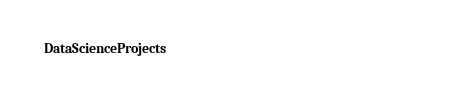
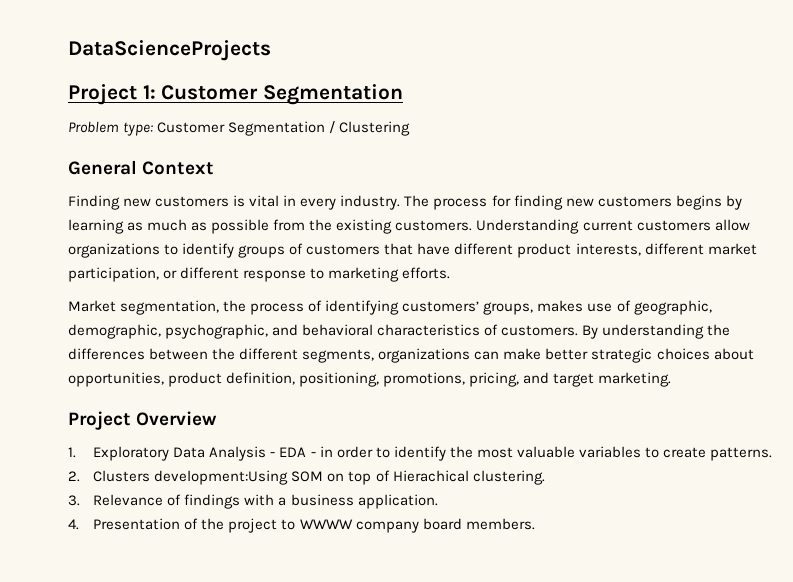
(166, 49) none -> [68,84,404,105] [68,121,411,136] [68,160,215,175] [68,195,742,210] [68,219,750,234] [68,243,757,258] [68,267,451,282] [68,300,712,315] [68,324,731,339] [68,348,754,363] [68,372,672,387] [68,411,218,430] [68,446,773,461] [68,470,545,485] [68,494,438,509] [68,518,535,533] // Project 1: Customer Segmentation // Problem type: Customer Segmentation / Clustering // General Context // Finding new customers is vital in every industry. The process for finding new customers begins by learning as much as possible from the existing customers. Understanding current customers allow organizations to identify groups of customers that have different product interests, different market participation, or different response to marketing efforts. // Market segmentation, the process of identifying customers’ groups, makes use of geographic, demographic, psychographic, and behavioral characteristics of customers. By understanding the differences between the different segments, organizations can make better strategic choices about opportunities, product definition, positioning, promotions, pricing, and target marketing. // Project Overview // 1. Exploratory Data Analysis - EDA - in order to identify the most valuable variables to create patterns. // 2. Clusters development:Using SOM on top of Hierachical clustering. // 3. Relevance of findings with a business application. // 4. Presentation of the project to WWWW company board members.

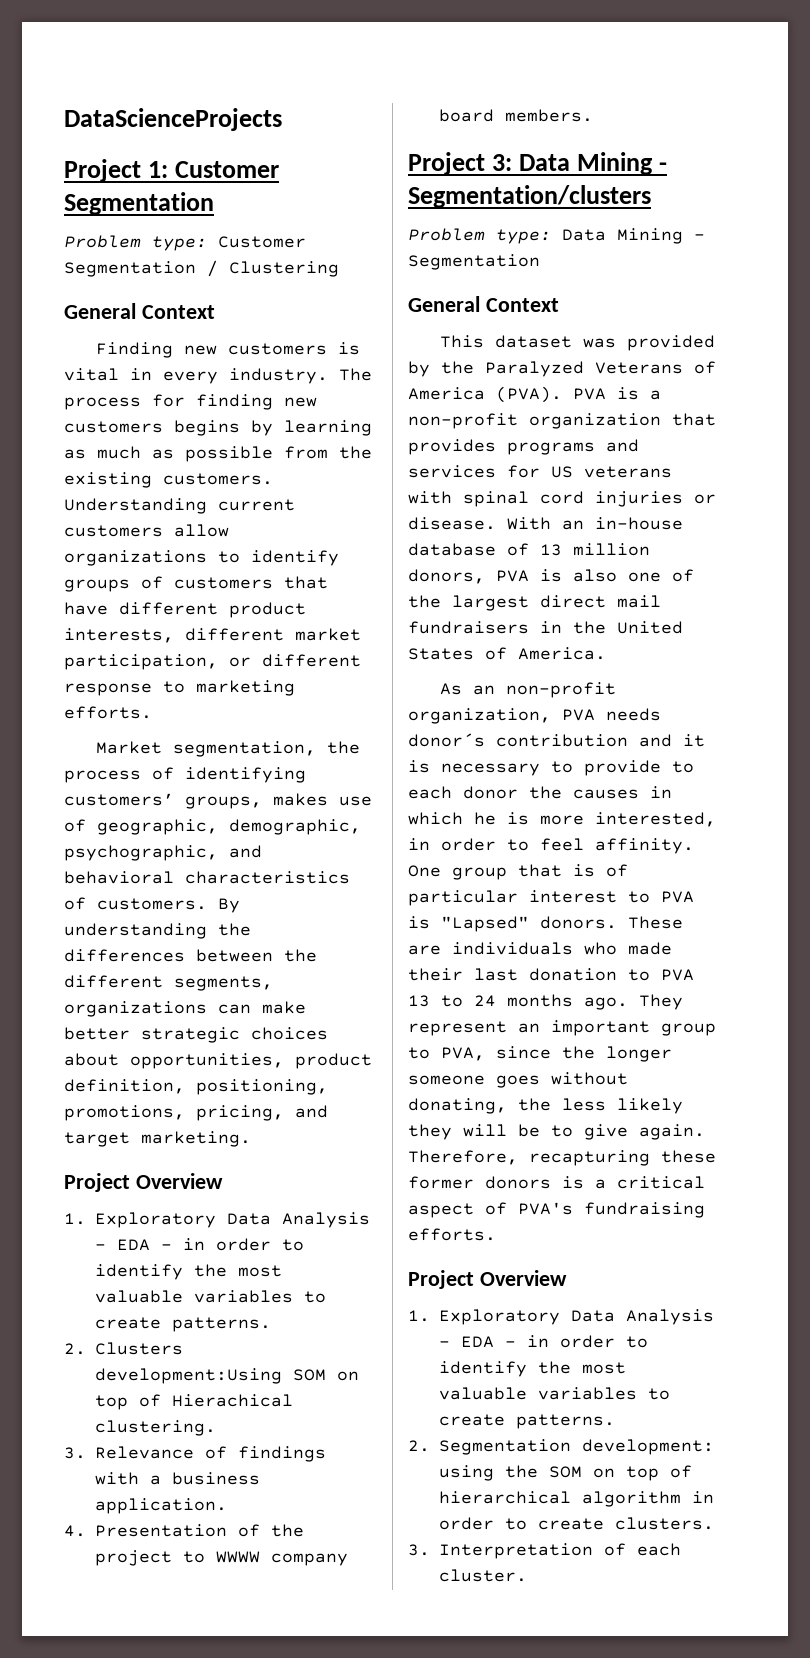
(535, 524) none -> [408,152,667,175] [408,185,651,208] [408,228,705,244] [408,254,540,270] [408,296,559,312] [440,335,716,351] [408,361,716,377] [408,386,661,403] [408,413,716,429] [408,439,639,455] [408,465,672,478] [408,491,716,507] [408,517,683,530] [408,543,650,556] [408,569,694,584] [408,595,661,611] [408,621,683,634] [408,647,606,660] [440,682,617,698] [408,708,661,724] [408,733,705,747] [408,760,694,776] [408,786,672,799] [408,812,716,827] [408,838,694,854] [408,864,628,880] [408,890,694,906] [408,916,683,932] [408,942,672,955] [408,968,694,981] [408,994,683,1010] [408,1020,716,1036] [408,1046,672,1062] [408,1072,628,1088] [408,1098,683,1114] [408,1124,705,1140] [408,1150,716,1166] [408,1176,705,1189] [408,1202,705,1218] [408,1228,496,1241] [408,1270,567,1289] [408,1309,714,1325] [439,1335,648,1348] [439,1361,626,1377] [439,1387,670,1400] [439,1414,615,1429] [408,1439,714,1455] [439,1465,692,1481] [439,1491,714,1507] [439,1517,714,1530] [408,1543,681,1559] [439,1569,527,1582] // Project 3: Data Mining - Segmentation/clusters // Problem type: Data Mining - Segmentation // General Context // This dataset was provided by the Paralyzed Veterans of America (PVA). PVA is a non-profit organization that provides programs and services for US veterans with spinal cord injuries or disease. With an in-house database of 13 million donors, PVA is also one of the largest direct mail fundraisers in the United States of America. // As an non-profit organization, PVA needs donor´s contribution and it is necessary to provide to each donor the causes in which he is more interested, in order to feel affinity. One group that is of particular interest to PVA is "Lapsed" donors. These are individuals who made their last donation to PVA 13 to 24 months ago. They represent an important group to PVA, since the longer someone goes without donating, the less likely they will be to give again. Therefore, recapturing these former donors is a critical aspect of PVA's fundraising efforts. // Project Overview // 1. Exploratory Data Analysis - EDA - in order to identify the most valuable variables to create patterns. // 2. Segmentation development: using the SOM on top of hierarchical algorithm in order to create clusters. // 3. Interpretation of each cluster.

